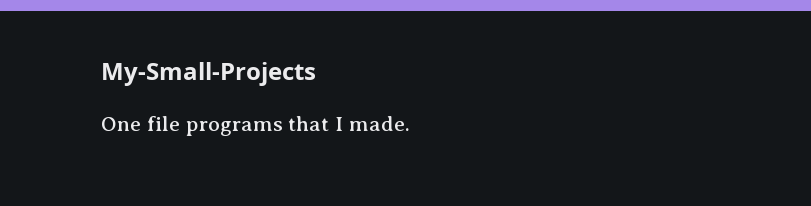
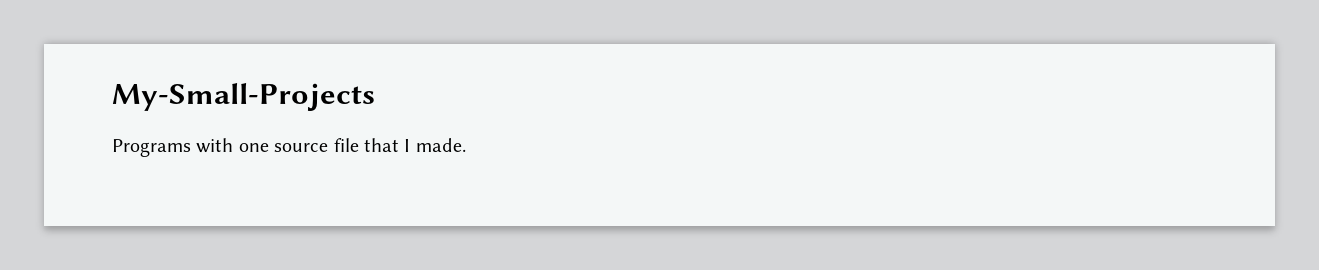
[101,116,283,136] One file programs -> [112,138,359,157] Programs with one source file

